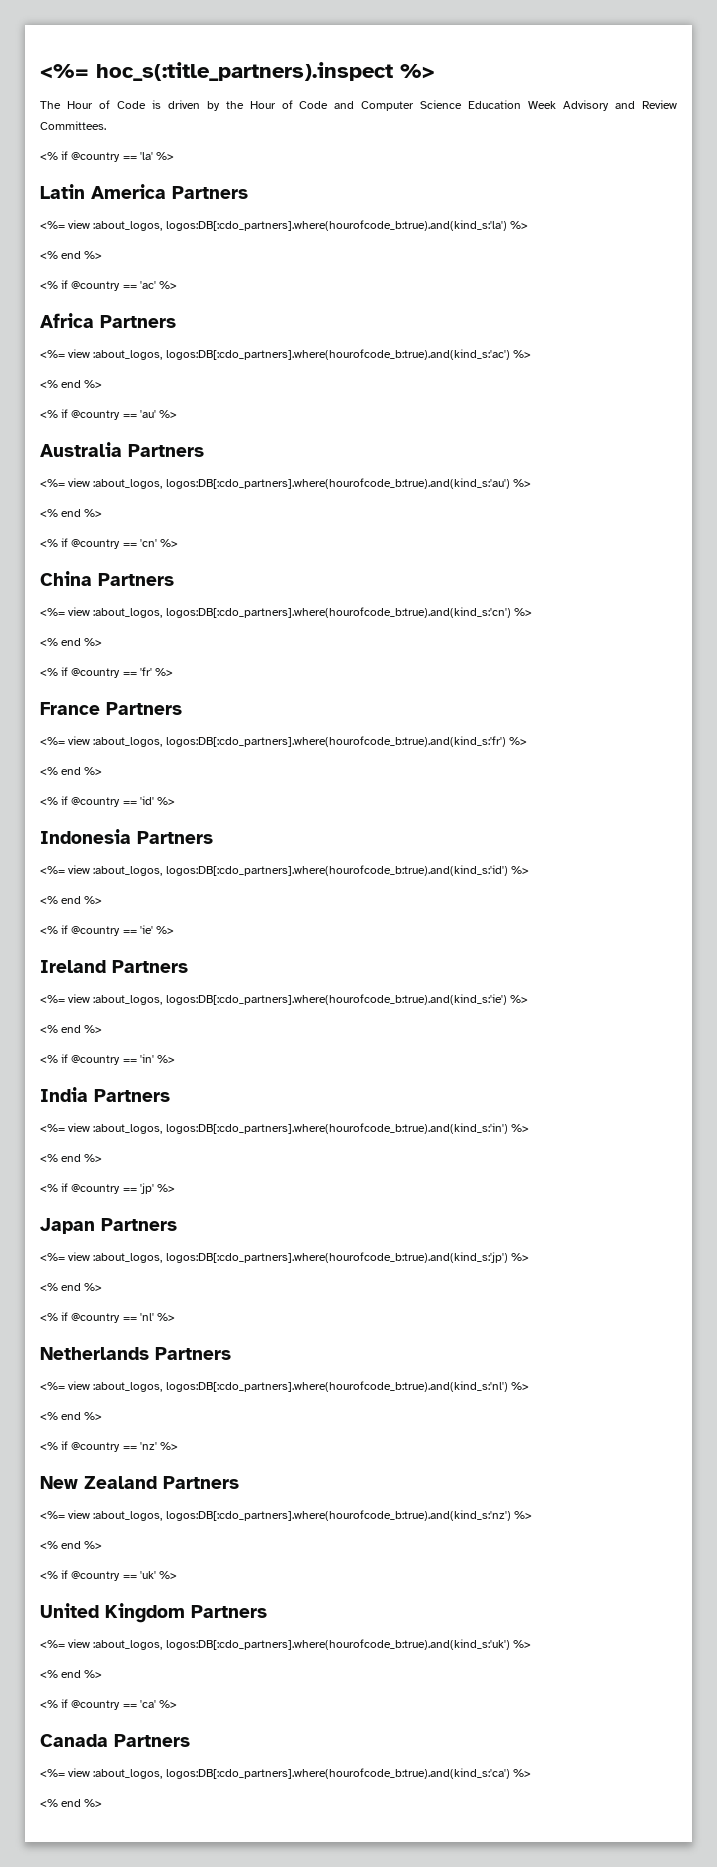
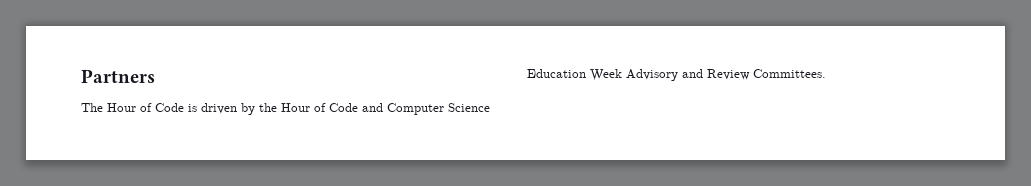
[40,62,435,81] <%= hoc_s(:title_partners).inspect %> -> [81,69,155,83] Partners
[40,151,175,162] [40,184,248,199] [40,220,528,231] [40,251,103,259] [40,280,178,291] [40,313,176,328] [40,349,531,360] [40,380,103,388] [40,409,178,420] [40,442,204,457] [40,478,531,489] [40,509,103,517] [40,538,179,549] [40,571,174,586] [40,607,532,618] [40,638,103,646] [40,667,174,678] [40,702,182,715] [40,736,527,747] [40,767,103,775] [40,796,176,807] [40,829,213,844] [40,865,529,876] [40,896,103,904] [40,925,175,936] [40,960,188,973] [40,994,528,1005] [40,1025,103,1033] [40,1054,176,1065] [40,1087,170,1102] [40,1123,529,1134] [40,1154,103,1162] [40,1183,176,1194] [40,1218,177,1234] [40,1252,529,1263] [40,1283,103,1291] [40,1312,176,1323] [40,1347,231,1360] [40,1381,529,1392] [40,1412,103,1420] [40,1441,179,1452] [40,1476,239,1489] [40,1510,532,1521] [40,1541,103,1549] [40,1570,178,1581] [40,1603,267,1623] [40,1639,531,1650] [40,1670,103,1678] [40,1699,178,1710] [40,1734,190,1747] [40,1768,531,1779] [40,1799,103,1807] // <% if @country == 'la' %> // Latin America Partners // <%= view :about_logos, logos:DB[:cdo_partners].where(hourofcode_b:true).and(kind_s:'la') %> // <% end %> // <% if @country == 'ac' %> // Africa Partners // <%= view :about_logos, logos:DB[:cdo_partners].where(hourofcode_b:true).and(kind_s:'ac') %> // <% end %> // <% if @country == 'au' %> // Australia Partners // <%= view :about_logos, logos:DB[:cdo_partners].where(hourofcode_b:true).and(kind_s:'au') %> // <% end %> // <% if @country == 'cn' %> // China Partners // <%= view :about_logos, logos:DB[:cdo_partners].where(hourofcode_b:true).and(kind_s:'cn') %> // <% end %> // <% if @country == 'fr' %> // France Partners // <%= view :about_logos, logos:DB[:cdo_partners].where(hourofcode_b:true).and(kind_s:'fr') %> // <% end %> // <% if @country == 'id' %> // Indonesia Partners // <%= view :about_logos, logos:DB[:cdo_partners].where(hourofcode_b:true).and(kind_s:'id') %> // <% end %> // <% if @country == 'ie' %> // Ireland Partners // <%= view :about_logos, logos:DB[:cdo_partners].where(hourofcode_b:true).and(kind_s:'ie') %> // <% end %> // <% if @country == 'in' %> // India Partners // <%= view :about_logos, logos:DB[:cdo_partners].where(hourofcode_b:true).and(kind_s:'in') %> // <% end %> // <% if @country == 'jp' %> // Japan Partners // <%= view :about_logos, logos:DB[:cdo_partners].where(hourofcode_b:true).and(kind_s:'jp') %> // <% end %> // <% if @country == 'nl' %> // Netherlands Partners // <%= view :about_logos, logos:DB[:cdo_partners].where(hourofcode_b:true).and(kind_s:'nl') %> // <% end %> // <% if @country == 'nz' %> // New Zealand Partners // <%= view :about_logos, logos:DB[:cdo_partners].where(hourofcode_b:true).and(kind_s:'nz') %> // <% end %> // <% if @country == 'uk' %> // United Kingdom Partners // <%= view :about_logos, logos:DB[:cdo_partners].where(hourofcode_b:true).and(kind_s:'uk') %> // <% end %> // <% if @country == 'ca' %> // Canada Partners // <%= view :about_logos, logos:DB[:cdo_partners].where(hourofcode_b:true).and(kind_s:'ca') %> // <% end %> -> (826, 73) none

